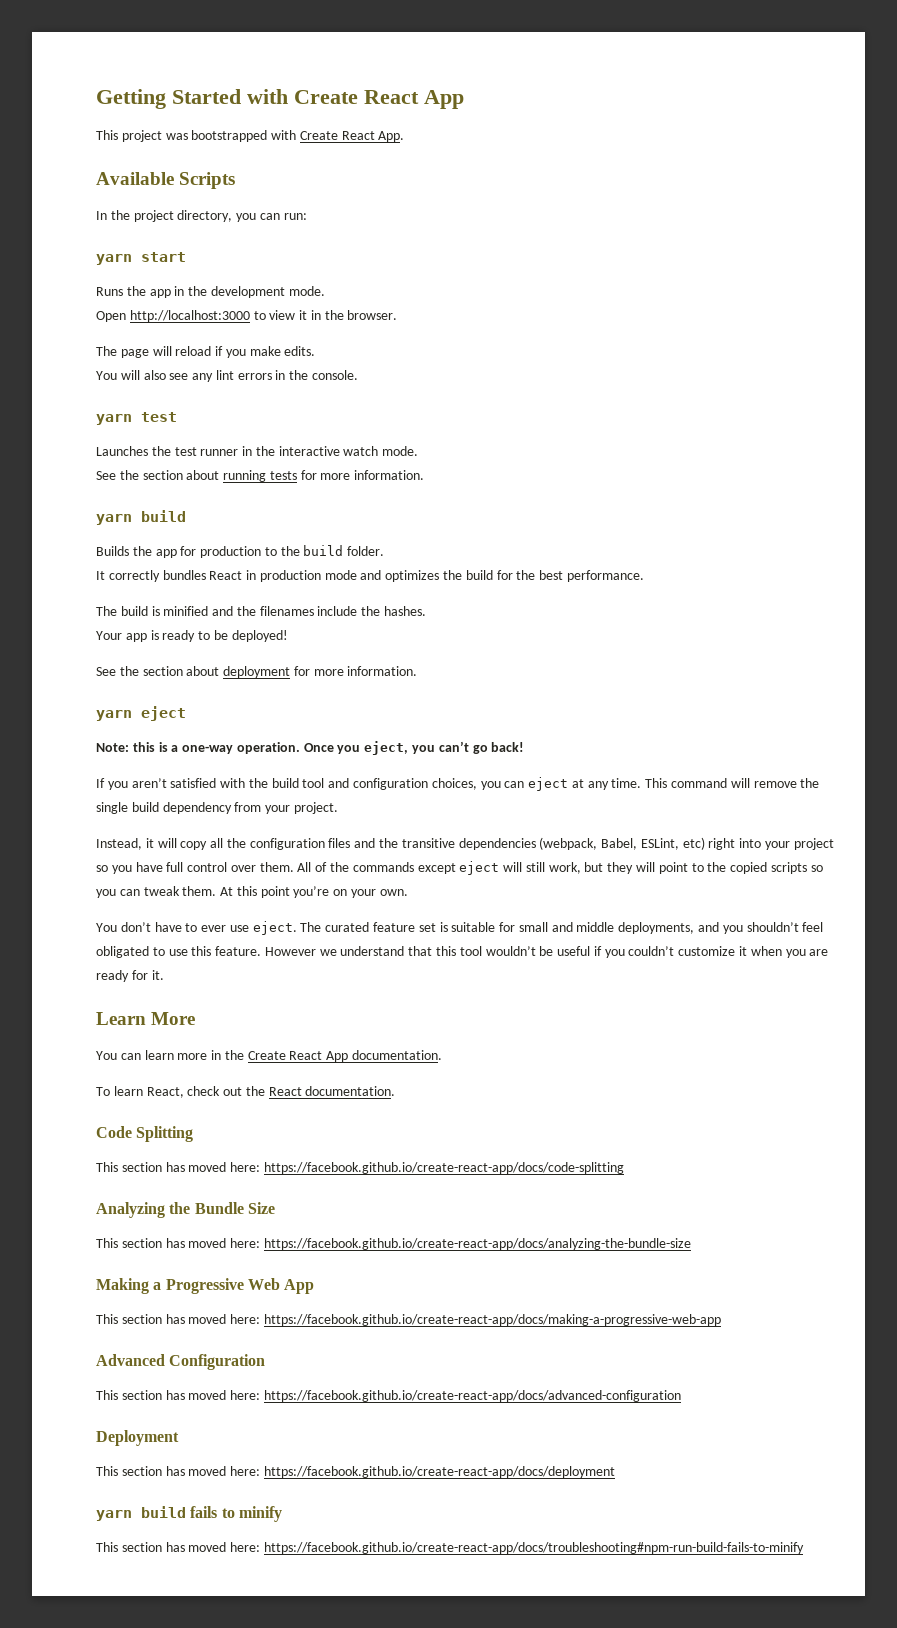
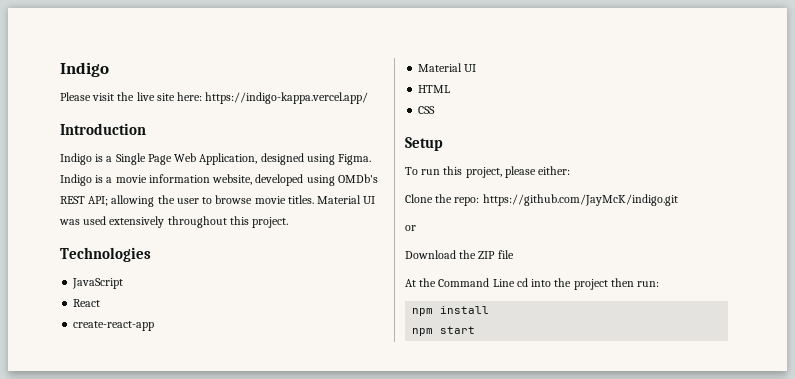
[96,89,464,109] [96,130,405,142] [96,172,236,189] [96,210,307,222] [96,252,186,265] [96,286,325,298] [96,310,398,322] [96,346,316,358] [96,370,359,382] [96,412,177,425] [96,446,419,456] [96,470,425,482] [96,510,186,525] [96,545,385,558] [96,570,644,582] [96,606,427,616] [96,630,288,642] [96,666,418,678] [96,706,186,721] [96,741,525,755] [96,777,820,791] [96,802,338,814] [96,837,834,850] [96,861,823,875] [96,886,408,898] [96,921,824,935] [96,946,829,958] [96,970,164,982] [96,1012,196,1025] [96,1050,443,1062] [96,1086,396,1098] [96,1126,194,1142] [96,1162,624,1174] [96,1202,275,1218] [96,1238,691,1250] [96,1278,315,1294] [96,1314,721,1326] [96,1354,266,1370] [96,1390,681,1402] [96,1430,179,1446] [96,1466,615,1478] [96,1506,282,1522] [96,1542,804,1554] Getting Started with Create React App // This project was bootstrapped with Create React App. // Available Scripts // In the project directory, you can run: // yarn start // Runs the app in the development mode. // Open http://localhost:3000 to view it in the browser. // The page will reload if you make edits. // You will also see any lint errors in the console. // yarn test // Launches the test runner in the interactive watch mode. // See the section about running tests for more information. // yarn build // Builds the app for production to the build folder. // It correctly bundles React in production mode and optimizes the build for the best performance. // The build is minified and the filenames include the hashes. // Your app is ready to be deployed! // See the section about deployment for more information. // yarn eject // Note: this is a one-way operation. Once you eject, you can’t go back! // If you aren’t satisfied with the build tool and configuration choices, you can eject at any time. This command will remove the single build dependency from your project. // Instead, it will copy all the configuration files and the transitive dependencies (webpack, Babel, ESLint, etc) right into your project so you have full control over them. All of the commands except eject will still work, but they will point to the copied scripts so you can tweak them. At this point you’re on your own. // You don’t have to ever use eject. The curated feature set is suitable for small and middle deployments, and you shouldn’t feel obligated to use this feature. However we understand that this tool wouldn’t be useful if you couldn’t customize it when you are ready for it. // Learn More // You can learn more in the Create React App documentation. // To learn React, check out the React documentation. // Code Splitting // This section has moved here: https://facebook.github.io/create-react-app/docs/code-splitting // Analyzing the Bundle Size // This section has moved here: https://facebook.github.io/create-react-app/docs/analyzing-the-bundle-size // Making a Progressive Web App // This section has moved here: https://facebook.github.io/create-react-app/docs/making-a-progressive-web-app // Advanced Configuration // This section has moved here: https://facebook.github.io/create-react-app/docs/advanced-configuration // Deployment // This section has moved here: https://facebook.github.io/create-react-app/docs/deployment // yarn build fails to minify // This section has moved here: https://facebook.github.io/create-react-app/docs/troubleshooting#npm-run-build-fails-to-minify -> [60,62,109,77] [60,92,369,104] [60,123,146,135] [60,153,372,165] [60,174,378,186] [60,195,376,207] [59,216,289,228] [60,247,151,262] [72,278,124,289] [73,299,101,307] [73,321,155,331] [418,63,477,72] [418,85,451,93] [418,106,436,114] [405,137,443,151] [405,166,571,178] [405,194,678,206] [405,225,416,231] [405,250,514,259] [405,278,660,290] [412,306,490,316] [412,326,476,336] Indigo // Please visit the live site here: https://indigo-kappa.vercel.app/ // Introduction // Indigo is a Single Page Web Application, designed using Figma. Indigo is a movie information website, developed using OMDb's REST API; allowing the user to browse movie titles. Material UI was used extensively throughout this project. // Technologies // JavaScript // React // create-react-app // Material UI // HTML // CSS // Setup // To run this project, please either: // Clone the repo: https://github.com/JayMcK/indigo.git // or // Download the ZIP file // At the Command Line cd into the project then run: // npm install // npm start

